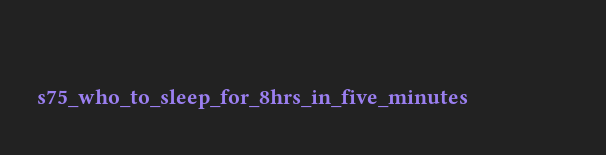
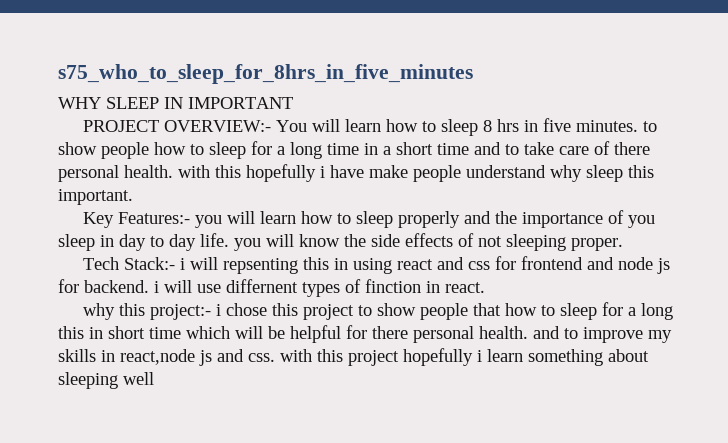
(468, 99) none -> [58,97,293,109] [83,118,658,136] [58,141,650,159] [58,164,654,182] [58,189,133,205] [83,210,656,228] [58,233,623,251] [83,256,671,274] [58,279,485,297] [83,302,674,320] [58,325,672,343] [58,348,649,366] [58,372,154,389] // WHY SLEEP IN IMPORTANT // PROJECT OVERVIEW:- You will learn how to sleep 8 hrs in five minutes. to show people how to sleep for a long time in a short time and to take care of there personal health. with this hopefully i have make people understand why sleep this important. // Key Features:- you will learn how to sleep properly and the importance of you sleep in day to day life. you will know the side effects of not sleeping proper. // Tech Stack:- i will repsenting this in using react and css for frontend and node js for backend. i will use differnent types of finction in react. // why this project:- i chose this project to show people that how to sleep for a long this in short time which will be helpful for there personal health. and to improve my skills in react,node js and css. with this project hopefully i learn something about sleeping well

